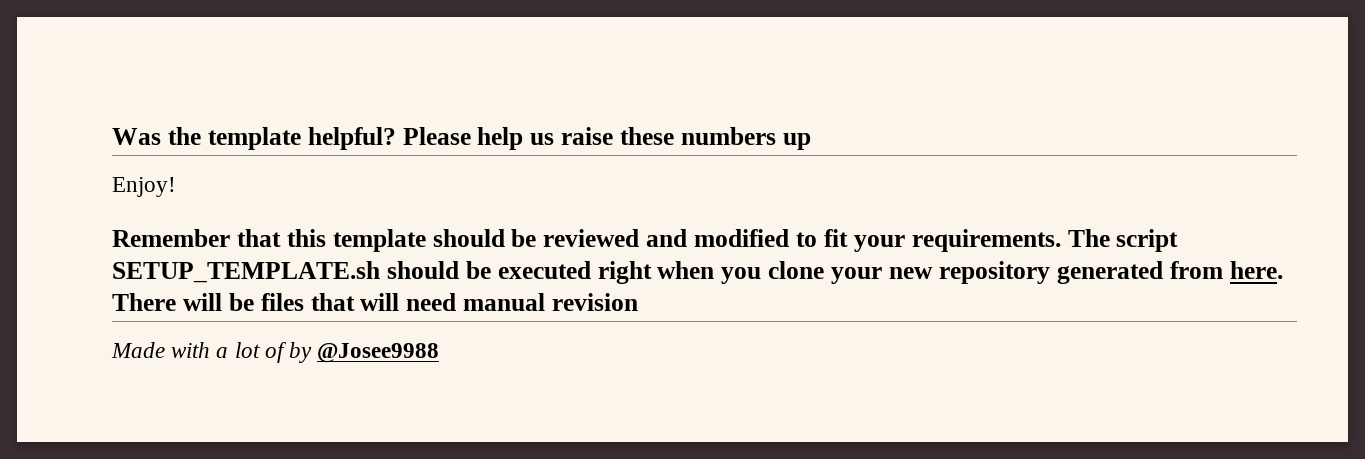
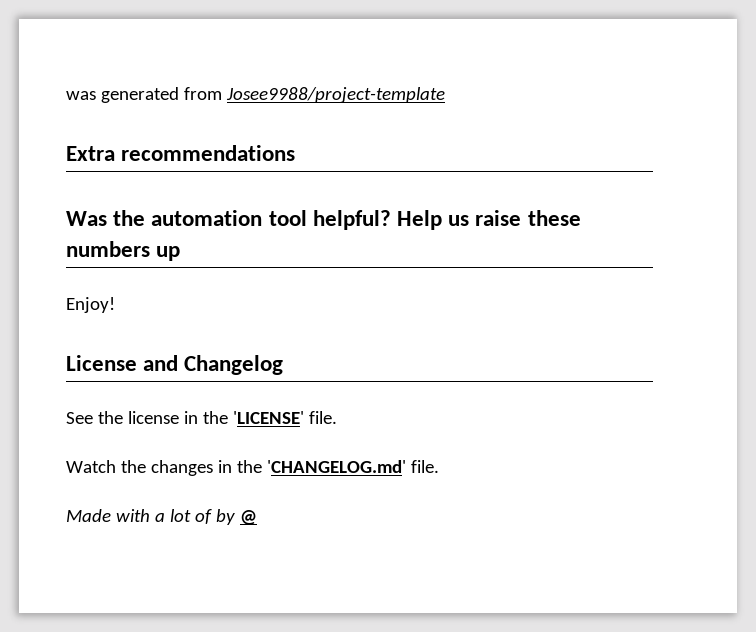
[112,127,524,150] Was the template helpful? Please help -> [66,87,445,103] [66,145,296,161] [66,210,443,230] was generated from Josee9988/project-template // Extra recommendations // Was the automation tool helpful? Help
[112,229,1179,252] [112,261,1283,284] [112,293,639,311] Remember that this template should be reviewed and modified to fit your requirements. The script SETUP_TEMPLATE.sh should be executed right when you clone your new repository generated from here. There will be files that will need manual revision -> [66,355,284,375] [66,411,337,424] [66,460,439,476] License and Changelog // See the license in the 'LICENSE' file. // Watch the changes in the 'CHANGELOG.md' file.
[317,343,440,363] @Josee9988 -> [239,510,257,525] @

